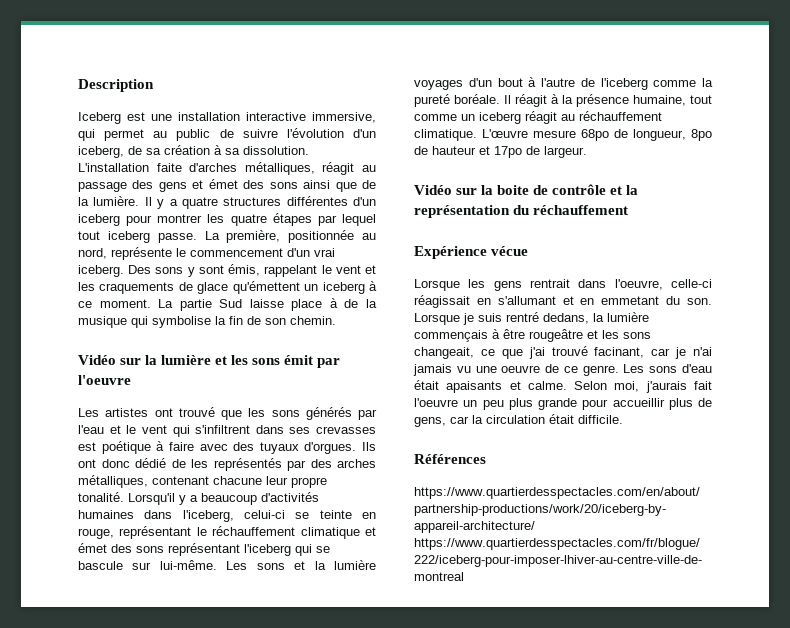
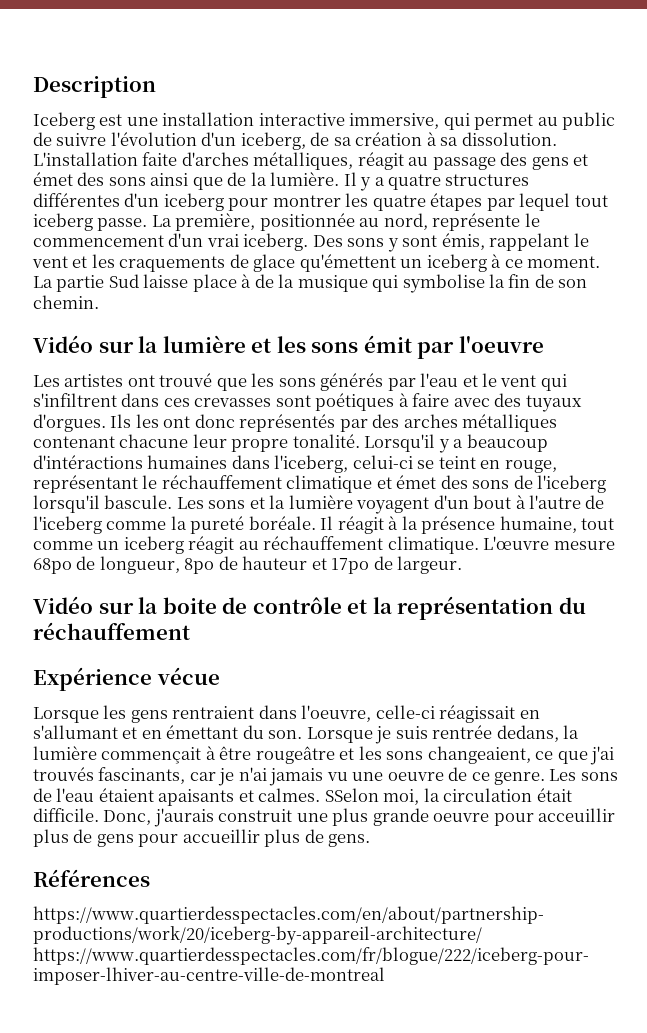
[289,426,376,434] [78,441,151,454] ses crevasses est poétique -> [163,393,395,411] ces crevasses sont poétiques
(376, 446) none -> [135,414,159,428] les
[135,458,208,468] dédié de les -> (235, 421) none
[78,475,148,488] métalliques, -> [462,414,558,432] métalliques
[261,492,319,502] d'activités -> [33,455,143,469] d'intéractions
[319,510,352,519] teinte -> [438,456,476,469] teint
[168,543,330,556] [78,560,217,570] représentant l'iceberg qui se bascule sur lui-même. -> [513,475,607,493] [33,495,173,513] de l'iceberg lorsqu'il bascule.
[414,80,463,90] voyages -> [356,497,430,514] voyagent
[530,279,570,288] rentrait -> [172,706,255,719] rentraient
[601,296,660,305] emmetant -> [166,725,239,739] émettant
[506,312,539,322] rentré -> [432,725,493,739] rentrée
[414,330,488,342] commençais -> [101,747,202,764] commençait
[414,347,474,359] changeait, -> [427,746,531,764] changeaient,
[551,346,645,358] trouvé facinant, -> [33,767,186,784] trouvés fascinants,
[682,364,712,373] [414,380,712,393] [414,398,712,410] [414,414,623,427] d'eau était apaisants et calme. Selon moi, j'aurais fait l'oeuvre un peu plus grande pour accueillir plus de gens, car la circulation était difficile. -> [33,788,572,806] [33,808,616,827] [33,829,371,847] de l'eau étaient apaisants et calmes. SSelon moi, la circulation était difficile. Donc, j'aurais construit une plus grande oeuvre pour acceuillir plus de gens pour accueillir plus de gens.

